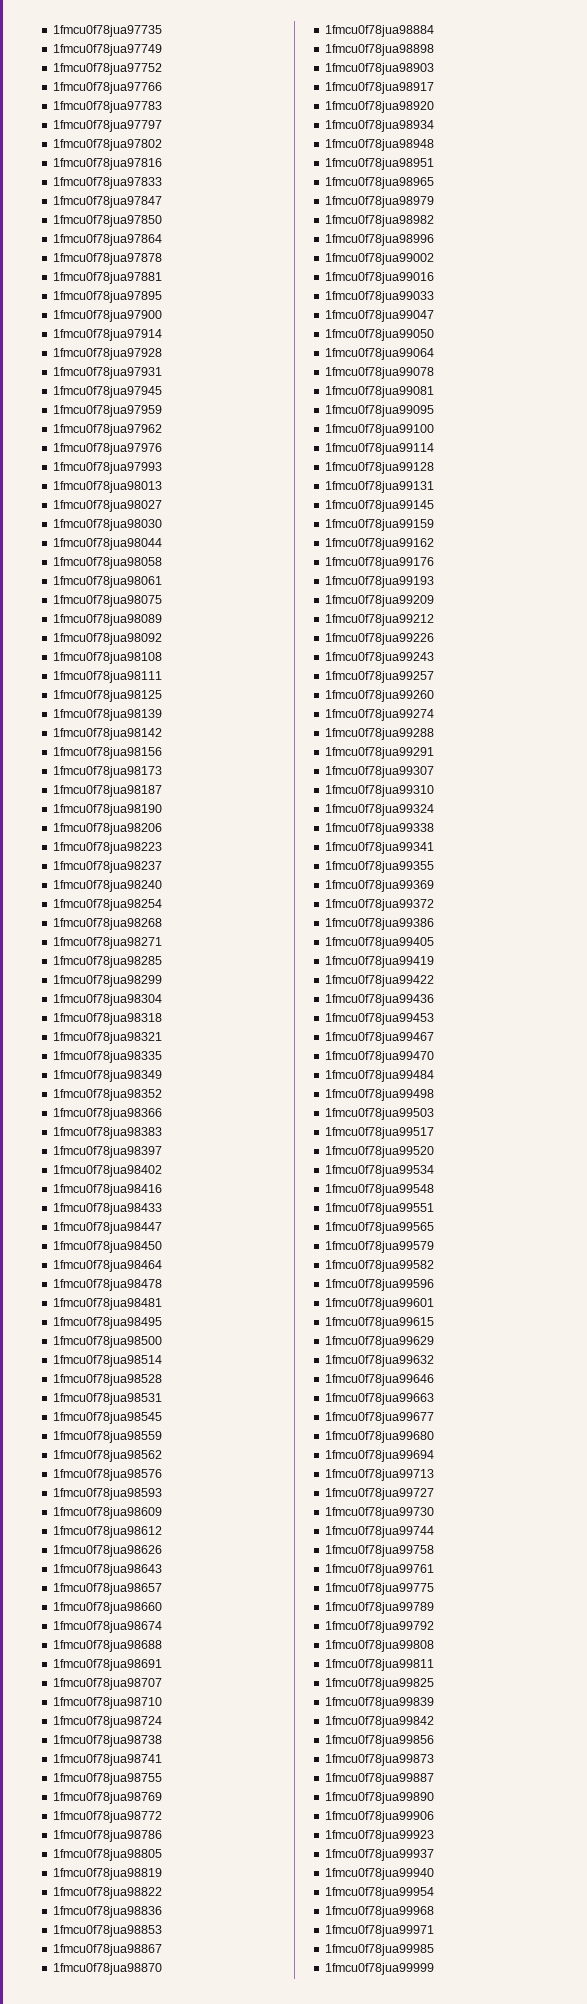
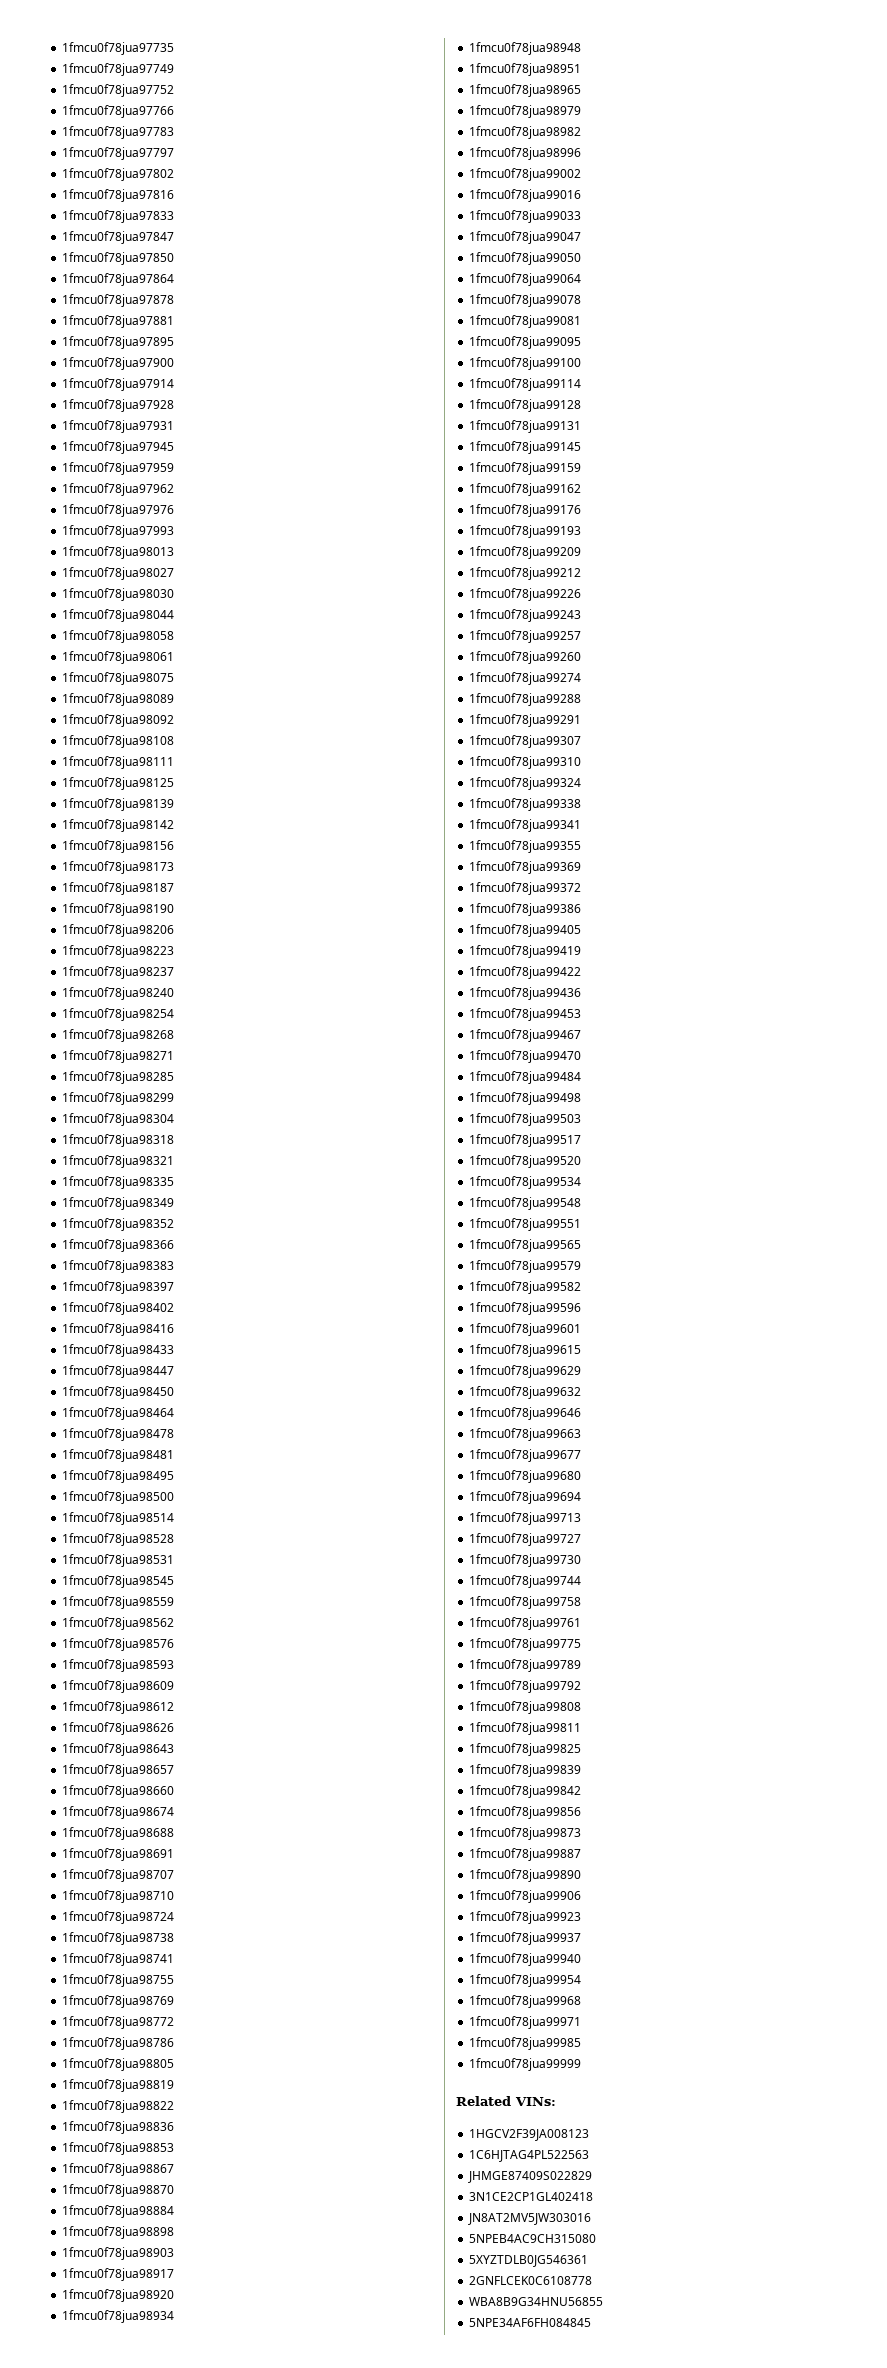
(434, 1969) none -> [456,2096,556,2106] [469,2129,590,2141] [469,2150,590,2162] [468,2171,593,2183] [469,2192,594,2201] [468,2213,592,2225] [469,2234,597,2243] [469,2255,589,2267] [469,2276,593,2285] [469,2297,604,2306] [469,2318,592,2327] // Related VINs: // 1HGCV2F39JA008123 // 1C6HJTAG4PL522563 // JHMGE87409S022829 // 3N1CE2CP1GL402418 // JN8AT2MV5JW303016 // 5NPEB4AC9CH315080 // 5XYZTDLB0JG546361 // 2GNFLCEK0C6108778 // WBA8B9G34HNU56855 // 5NPE34AF6FH084845

